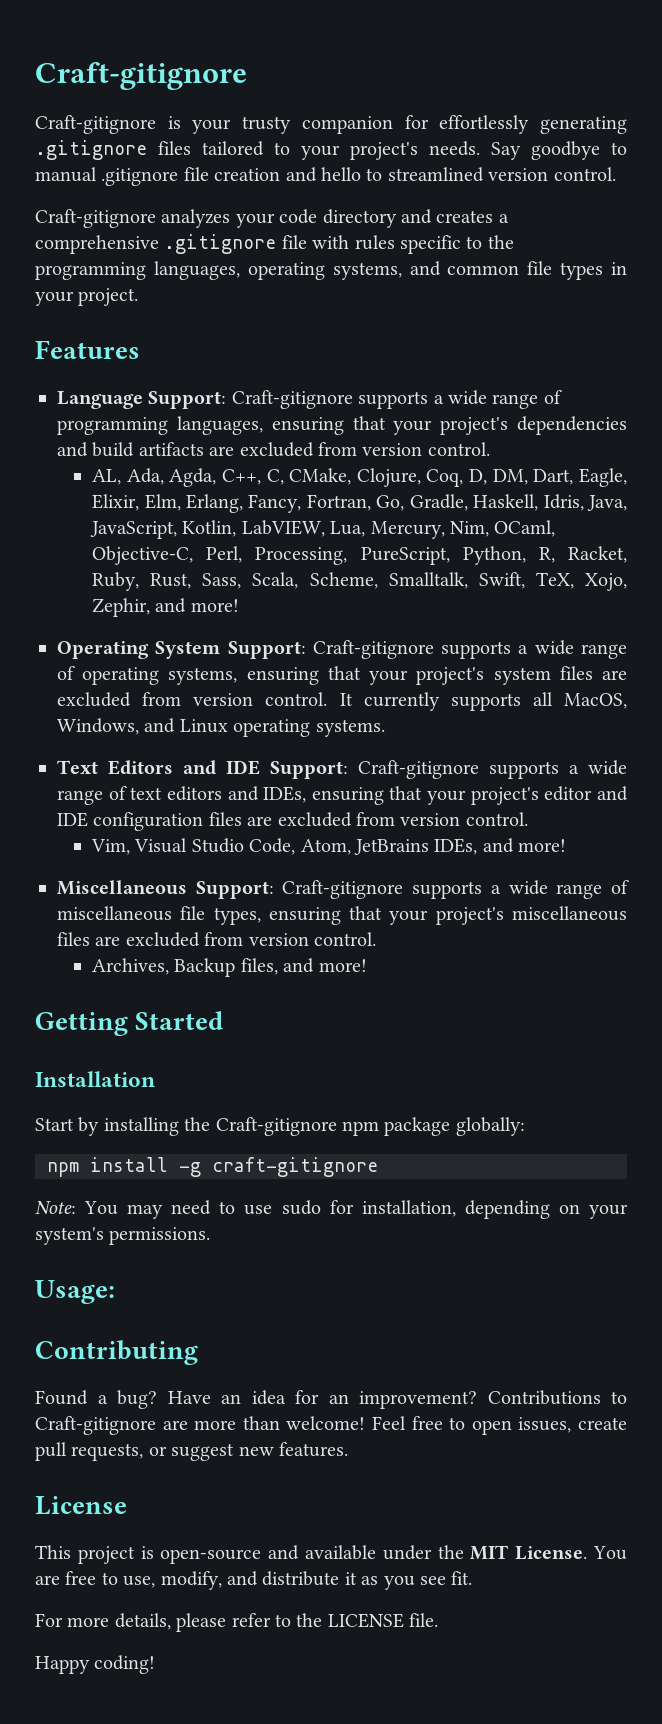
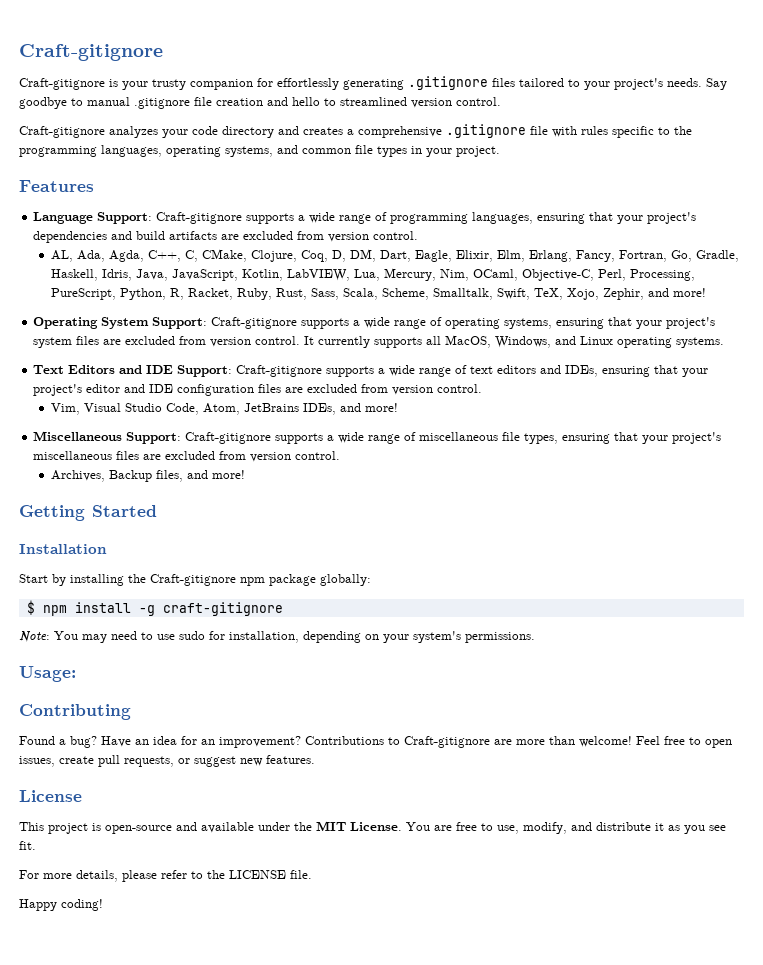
(525, 1126) none -> [26,600,35,615] $

